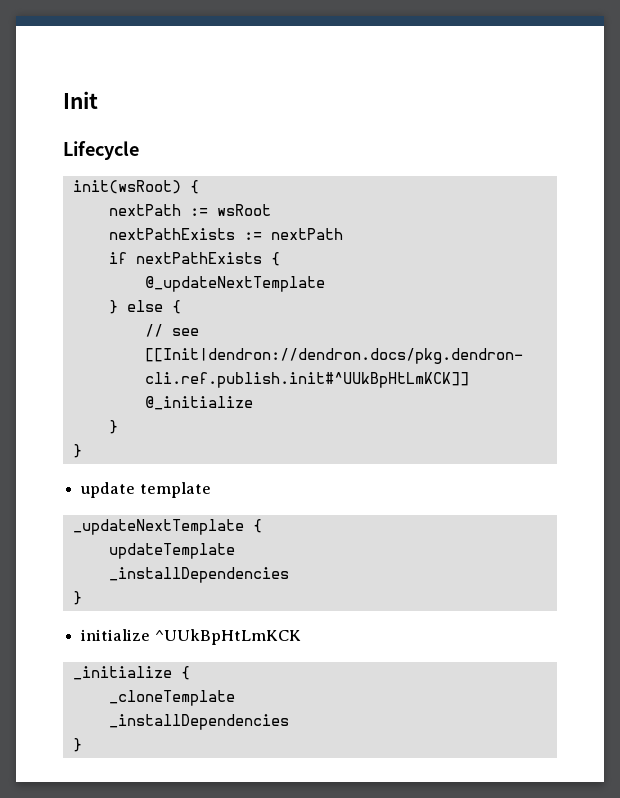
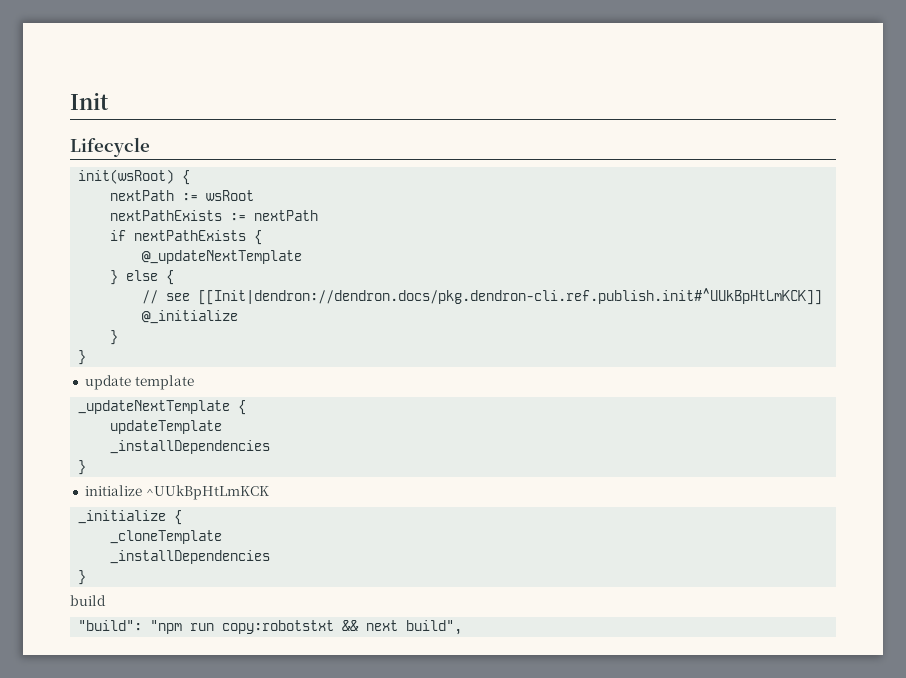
(82, 745) none -> [70,595,106,606] [78,620,463,635] // build // "build": "npm run copy:robotstxt && next build",

